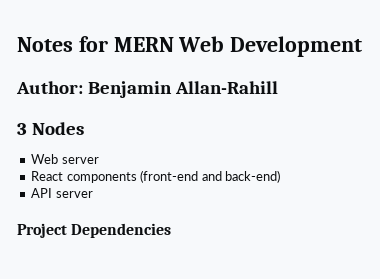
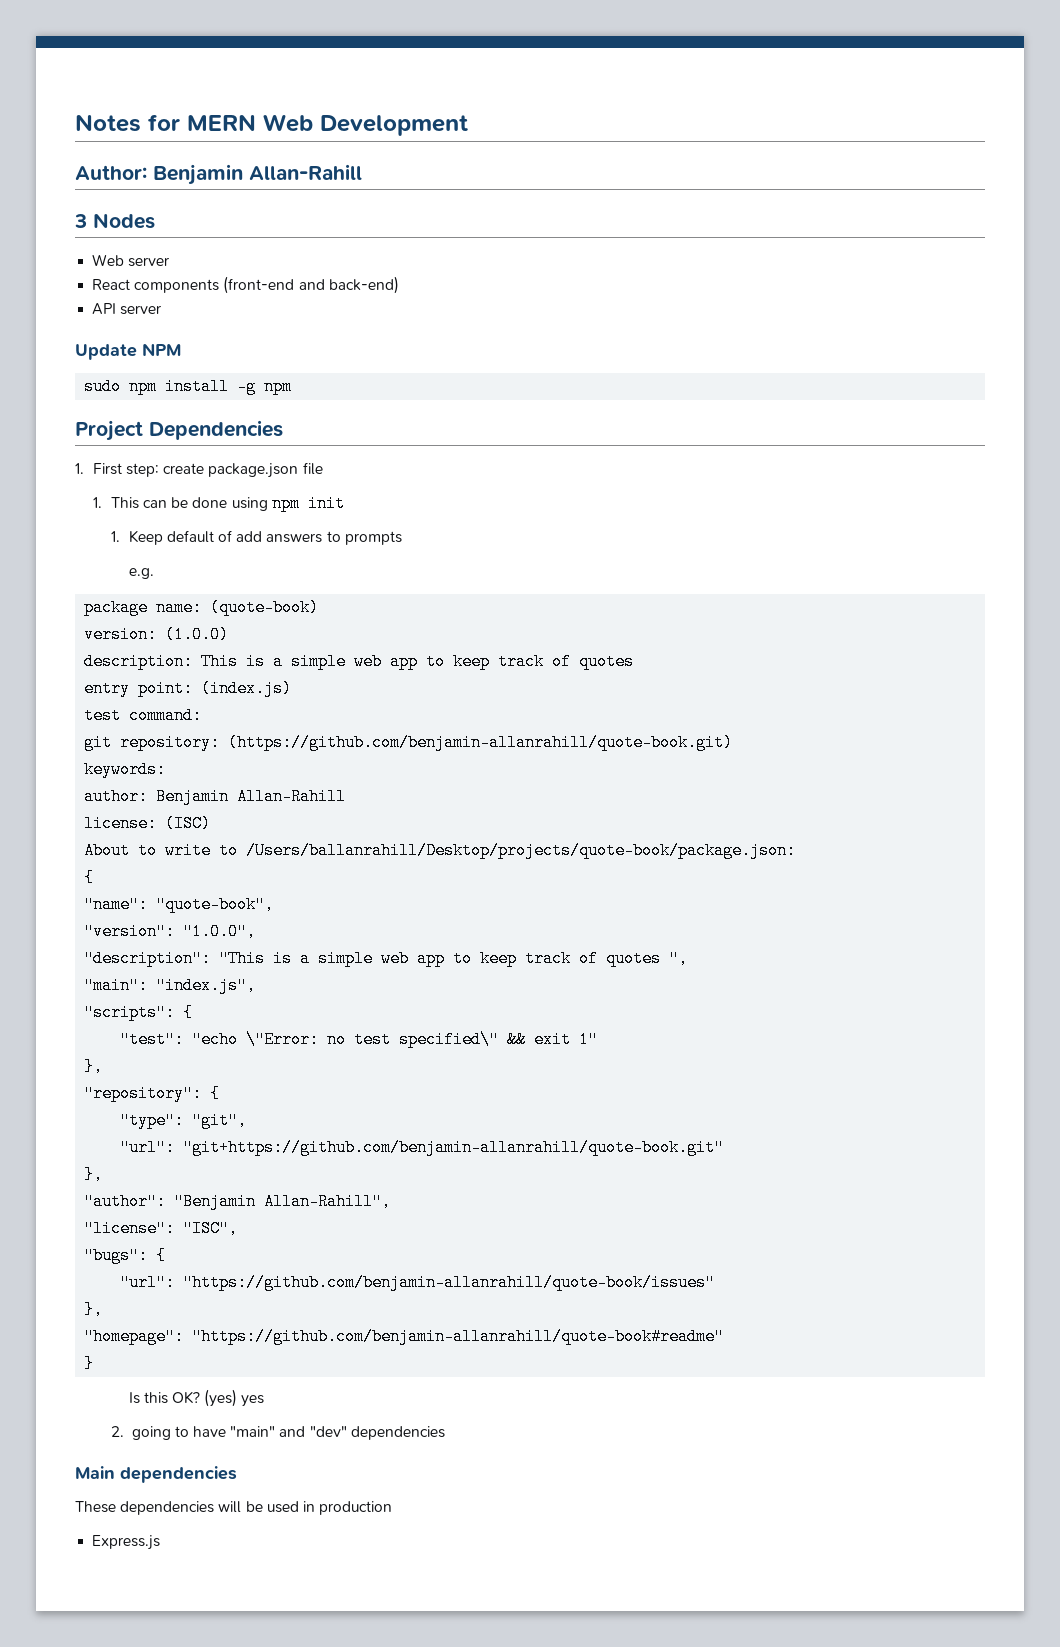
[17,223,172,238] Project Dependencies -> [75,343,181,360] [84,378,293,395] [75,420,283,441] [75,462,323,478] [92,495,345,512] [110,530,402,545] [128,568,154,579] [84,599,320,616] [84,626,230,643] [84,653,635,670] [84,680,293,697] [84,707,203,724] [84,734,734,751] [84,761,167,778] [84,788,347,805] [84,815,212,832] [84,842,797,859] [84,869,95,886] [84,896,275,913] [84,923,257,940] [84,950,689,967] [84,977,257,994] [84,1004,194,1021] [120,1031,599,1048] [84,1058,104,1075] [84,1085,221,1102] [120,1112,248,1129] [120,1139,725,1156] [84,1166,104,1183] [84,1193,392,1210] [84,1220,239,1237] [84,1247,167,1264] [120,1274,716,1291] [84,1301,104,1318] [84,1328,725,1345] [84,1355,95,1372] [128,1389,265,1407] [110,1426,445,1440] [75,1466,237,1483] [75,1501,393,1515] [92,1535,161,1550] Update NPM // sudo npm install -g npm // Project Dependencies // 1. First step: create package.json file // 1. This can be done using npm init // 1. Keep default of add answers to prompts // e.g. // package name: (quote-book) // version: (1.0.0) // description: This is a simple web app to keep track of quotes // entry point: (index.js) // test command: // git repository: (https://github.com/benjamin-allanrahill/quote-book.git) // keywords: // author: Benjamin Allan-Rahill // license: (ISC) // About to write to /Users/ballanrahill/Desktop/projects/quote-book/package.json: // { // "name": "quote-book", // "version": "1.0.0", // "description": "This is a simple web app to keep track of quotes ", // "main": "index.js", // "scripts": { // "test": "echo \"Error: no test specified\" && exit 1" // }, // "repository": { // "type": "git", // "url": "git+https://github.com/benjamin-allanrahill/quote-book.git" // }, // "author": "Benjamin Allan-Rahill", // "license": "ISC", // "bugs": { // "url": "https://github.com/benjamin-allanrahill/quote-book/issues" // }, // "homepage": "https://github.com/benjamin-allanrahill/quote-book#readme" // } // Is this OK? (yes) yes // 2. going to have "main" and "dev" dependencies // Main dependencies // These dependencies will be used in production // Express.js

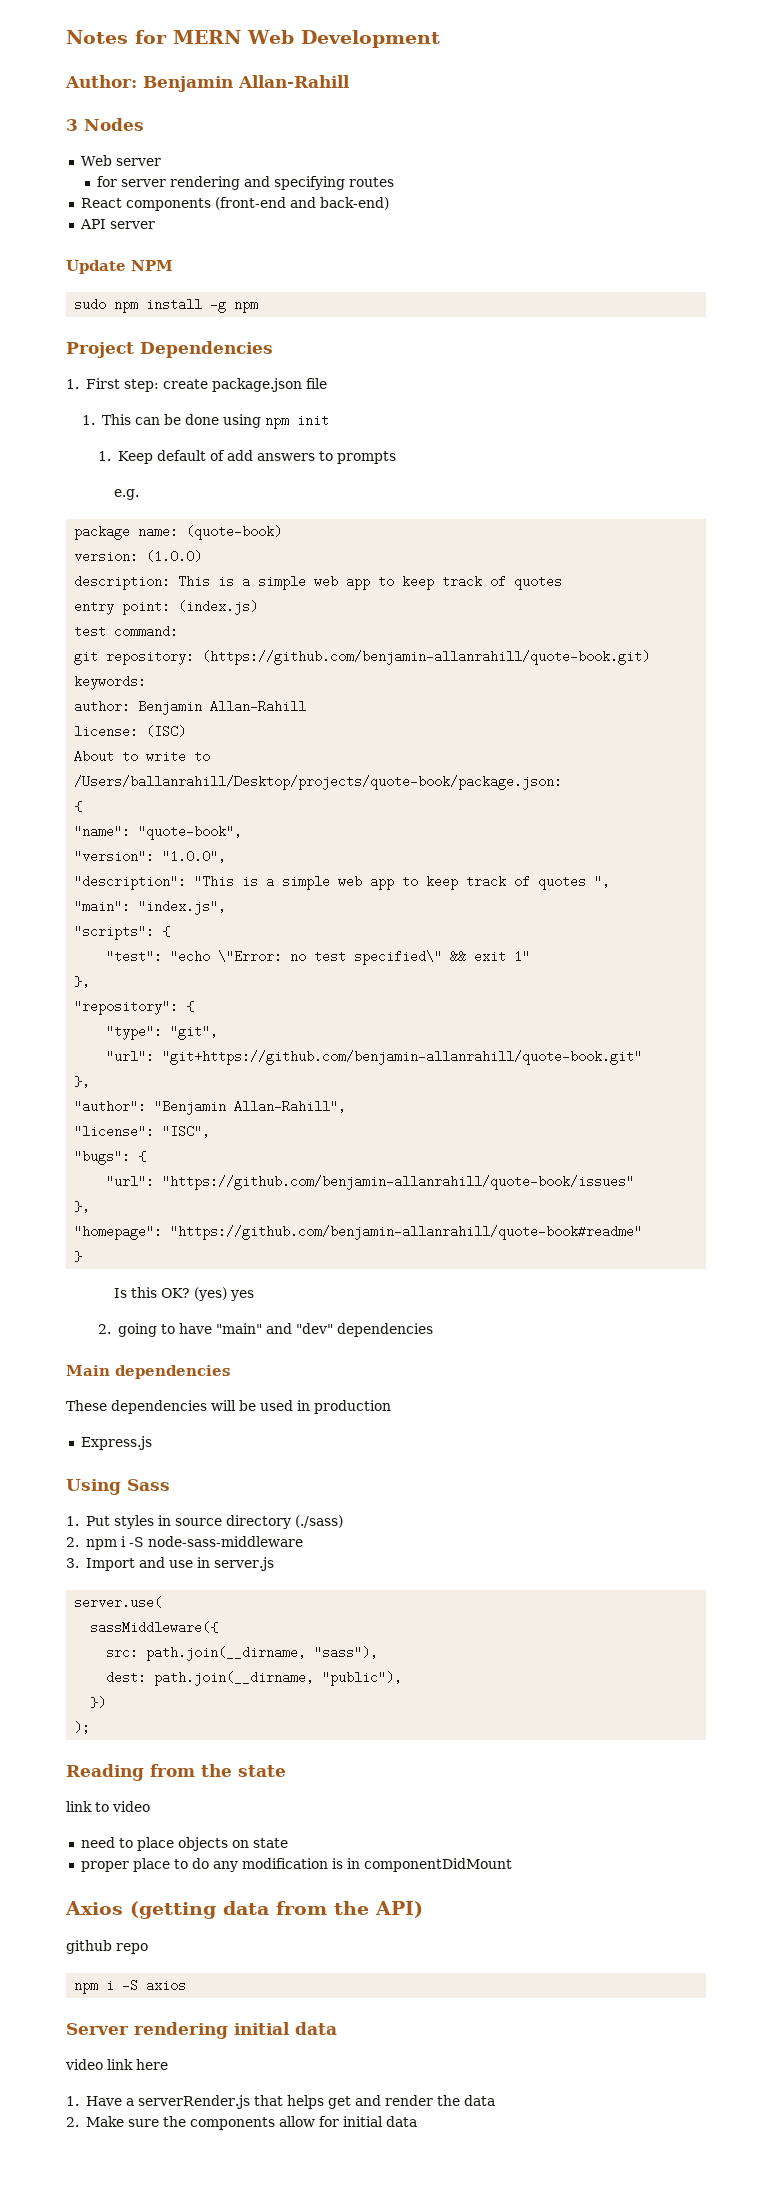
(170, 262) none -> [96,176,394,190] // for server rendering and specifying routes
(161, 1542) none -> [66,1479,170,1495] [66,1515,343,1529] [66,1536,303,1550] [66,1557,274,1571] [74,1596,163,1609] [90,1621,219,1634] [106,1646,379,1661] [106,1671,403,1686] [90,1696,107,1709] [74,1721,91,1734] [66,1764,286,1781] [66,1801,150,1812] [80,1837,288,1851] [80,1858,512,1872] [65,1901,423,1919] [66,1940,148,1954] [74,1979,187,1994] [66,2022,337,2039] [65,2059,168,2070] [66,2095,495,2109] [66,2116,417,2130] // Using Sass // 1. Put styles in source directory (./sass) // 2. npm i -S node-sass-middleware // 3. Import and use in server.js // server.use( // sassMiddleware({ // src: path.join(__dirname, "sass"), // dest: path.join(__dirname, "public"), // }) // ); // Reading from the state // link to video // need to place objects on state // proper place to do any modification is in componentDidMount // Axios (getting data from the API) // github repo // npm i -S axios // Server rendering initial data // video link here // 1. Have a serverRender.js that helps get and render the data // 2. Make sure the components allow for initial data

